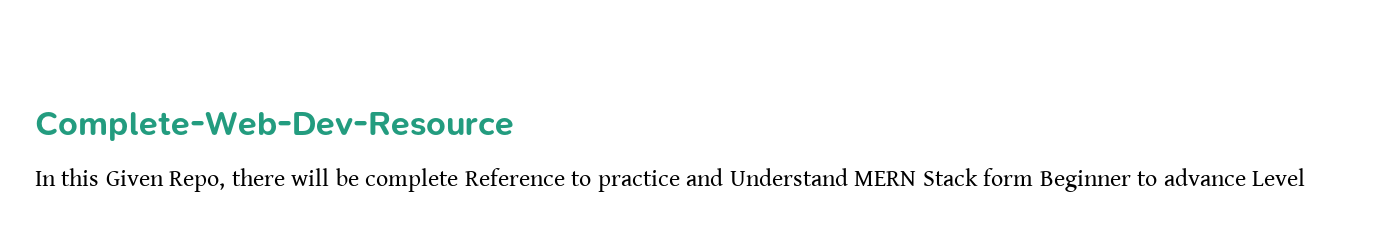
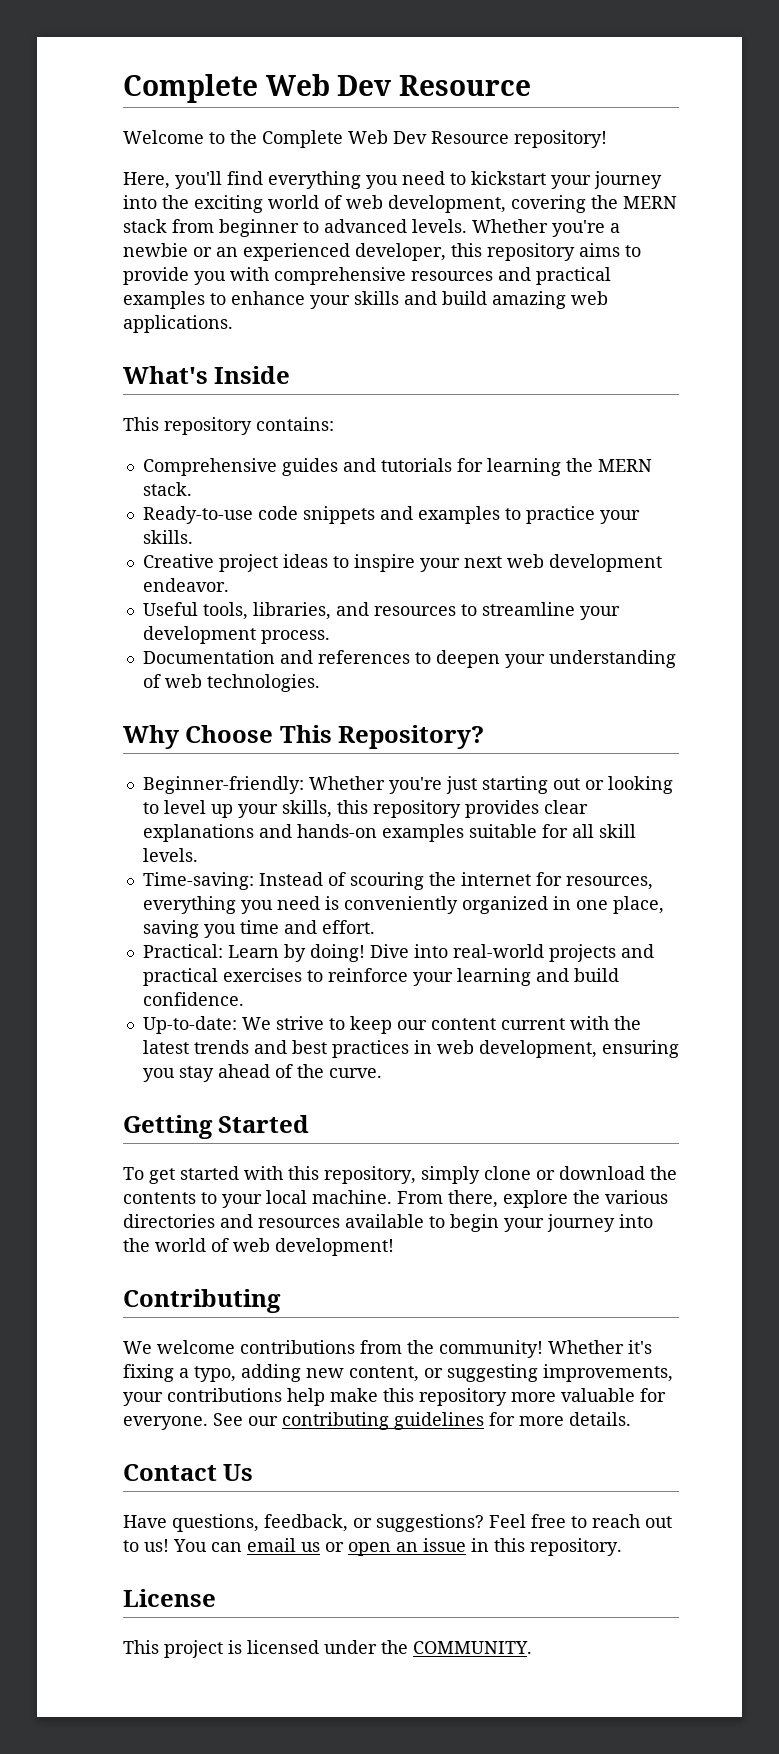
[35,111,514,141] [35,168,1306,192] Complete-Web-Dev-Resource // In this Given Repo, there will be complete Reference to practice and Understand MERN Stack form Beginner to advance Level -> [123,74,531,103] [123,130,607,148] [123,171,662,189] [123,195,677,213] [123,219,620,237] [123,243,641,261] [123,267,611,285] [123,291,608,309] [123,315,233,333] [123,366,291,384] [123,417,334,435] [142,458,652,476] [142,482,192,496] [142,506,640,524] [142,530,193,544] [142,554,662,572] [142,578,229,592] [142,602,620,620] [142,626,330,644] [142,650,676,668] [142,674,320,692] [123,725,485,749] [142,776,673,794] [142,800,588,818] [142,824,636,842] [142,848,198,862] [142,872,653,890] [142,896,664,914] [142,920,375,938] [142,944,654,962] [142,968,619,986] [142,992,244,1006] [142,1016,641,1034] [142,1040,679,1058] [142,1064,382,1082] [123,1115,310,1139] [123,1166,677,1184] [123,1190,668,1208] [123,1214,653,1232] [123,1238,394,1256] [123,1289,281,1313] [123,1340,652,1358] [123,1364,673,1382] [123,1388,666,1406] [123,1412,631,1430] [123,1464,254,1481] [123,1514,672,1532] [123,1538,622,1556] [123,1589,216,1607] [123,1640,532,1658] Complete Web Dev Resource // Welcome to the Complete Web Dev Resource repository! // Here, you'll find everything you need to kickstart your journey into the exciting world of web development, covering the MERN stack from beginner to advanced levels. Whether you're a newbie or an experienced developer, this repository aims to provide you with comprehensive resources and practical examples to enhance your skills and build amazing web applications. // What's Inside // This repository contains: // Comprehensive guides and tutorials for learning the MERN stack. // Ready-to-use code snippets and examples to practice your skills. // Creative project ideas to inspire your next web development endeavor. // Useful tools, libraries, and resources to streamline your development process. // Documentation and references to deepen your understanding of web technologies. // Why Choose This Repository? // Beginner-friendly: Whether you're just starting out or looking to level up your skills, this repository provides clear explanations and hands-on examples suitable for all skill levels. // Time-saving: Instead of scouring the internet for resources, everything you need is conveniently organized in one place, saving you time and effort. // Practical: Learn by doing! Dive into real-world projects and practical exercises to reinforce your learning and build confidence. // Up-to-date: We strive to keep our content current with the latest trends and best practices in web development, ensuring you stay ahead of the curve. // Getting Started // To get started with this repository, simply clone or download the contents to your local machine. From there, explore the various directories and resources available to begin your journey into the world of web development! // Contributing // We welcome contributions from the community! Whether it's fixing a typo, adding new content, or suggesting improvements, your contributions help make this repository more valuable for everyone. See our contributing guidelines for more details. // Contact Us // Have questions, feedback, or suggestions? Feel free to reach out to us! You can email us or open an issue in this repository. // License // This project is licensed under the COMMUNITY.

